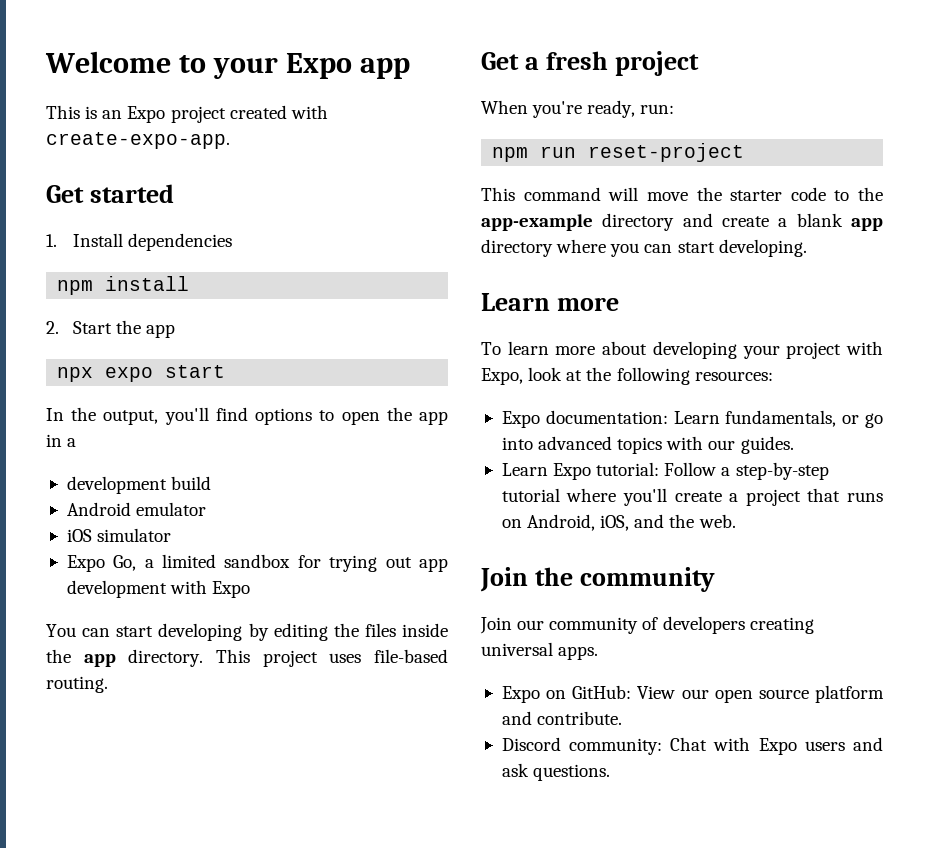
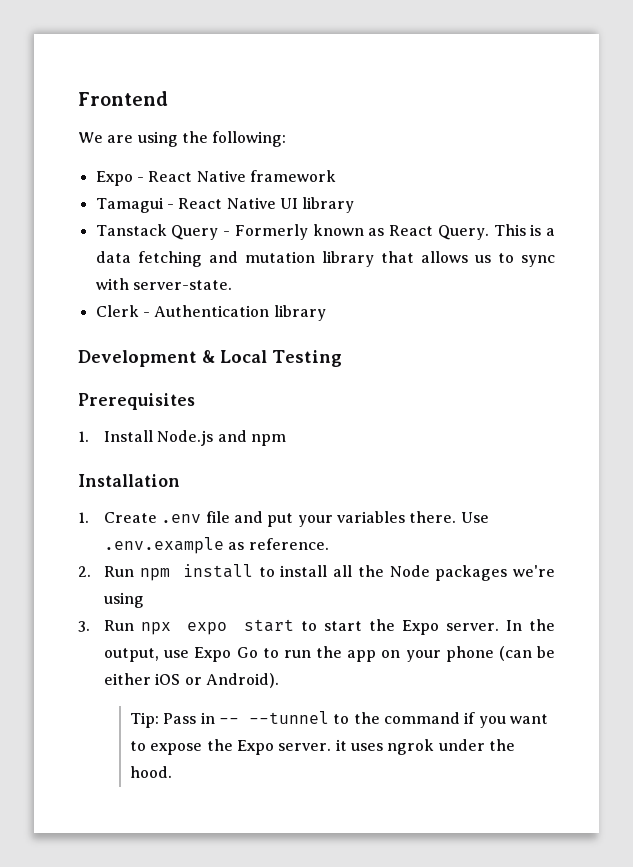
[45,51,410,79] [46,105,328,123] [46,132,230,149] [46,184,174,203] [46,233,233,251] [57,276,190,295] [46,320,176,338] [57,365,226,382] [46,407,448,425] [46,434,77,447] [66,476,212,494] [66,502,207,516] [66,528,172,542] [66,554,448,572] [66,580,251,598] [46,623,448,641] [46,649,449,667] [46,676,108,693] [481,51,699,76] [481,100,675,118] [492,143,745,162] [481,187,883,201] [481,213,883,231] [481,239,807,257] [481,293,619,311] [481,341,883,359] [481,367,773,385] [501,410,883,428] [501,436,794,454] [501,462,829,480] [501,488,883,506] [501,514,736,531] [480,567,715,592] [480,616,814,634] [481,642,599,660] [501,685,884,703] [501,711,623,725] [501,737,883,755] [501,763,611,781] Welcome to your Expo app // This is an Expo project created with create-expo-app. // Get started // 1. Install dependencies // npm install // 2. Start the app // npx expo start // In the output, you'll find options to open the app in a // development build // Android emulator // iOS simulator // Expo Go, a limited sandbox for trying out app development with Expo // You can start developing by editing the files inside the app directory. This project uses file-based routing. // Get a fresh project // When you're ready, run: // npm run reset-project // This command will move the starter code to the app-example directory and create a blank app directory where you can start developing. // Learn more // To learn more about developing your project with Expo, look at the following resources: // Expo documentation: Learn fundamentals, or go into advanced topics with our guides. // Learn Expo tutorial: Follow a step-by-step tutorial where you'll create a project that runs on Android, iOS, and the web. // Join the community // Join our community of developers creating universal apps. // Expo on GitHub: View our open source platform and contribute. // Discord community: Chat with Expo users and ask questions. -> [78,91,168,106] [78,131,287,147] [95,170,336,186] [95,197,355,213] [95,224,555,240] [95,251,555,267] [95,278,232,290] [95,305,326,321] [78,350,342,367] [78,393,195,410] [78,430,287,446] [78,474,180,487] [78,511,489,527] [104,537,329,554] [78,564,555,581] [104,592,145,608] [78,619,555,635] [104,646,556,662] [104,673,280,688] [130,711,549,728] [130,739,516,755] [130,766,173,778] Frontend // We are using the following: // Expo - React Native framework // Tamagui - React Native UI library // Tanstack Query - Formerly known as React Query. This is a data fetching and mutation library that allows us to sync with server-state. // Clerk - Authentication library // Development & Local Testing // Prerequisites // 1. Install Node.js and npm // Installation // 1. Create .env file and put your variables there. Use .env.example as reference. // 2. Run npm install to install all the Node packages we're using // 3. Run npx expo start to start the Expo server. In the output, use Expo Go to run the app on your phone (can be either iOS or Android). // Tip: Pass in -- --tunnel to the command if you want to expose the Expo server. it uses ngrok under the hood.

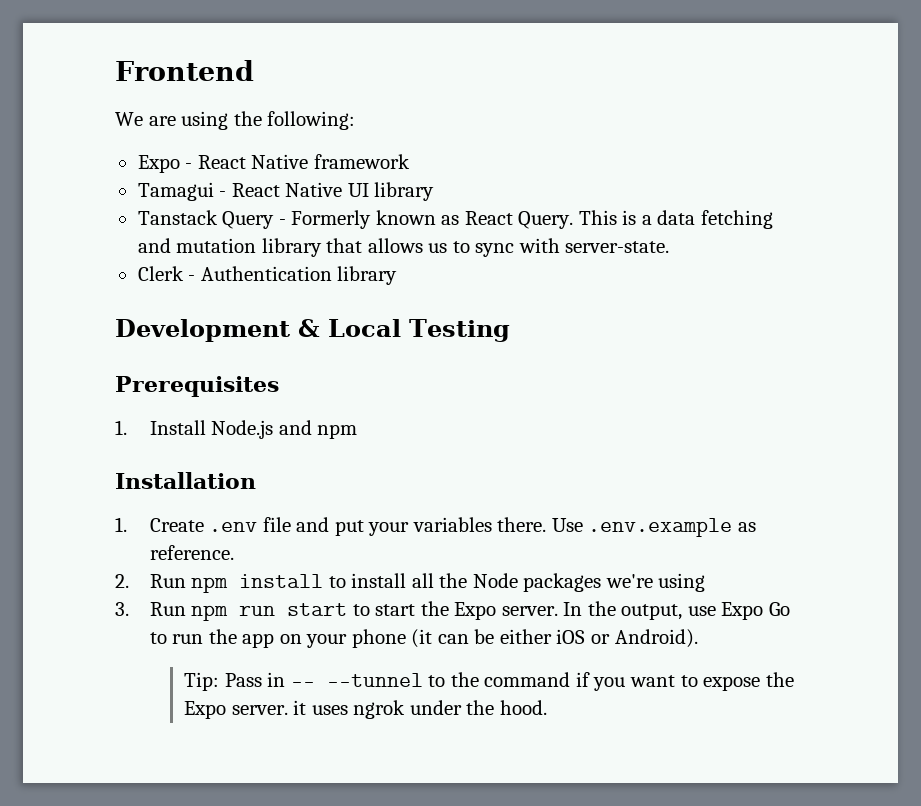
[141,622,228,635] npx expo -> [191,605,276,621] npm run
[498,646,532,661] (can -> [411,629,469,648] (it can

